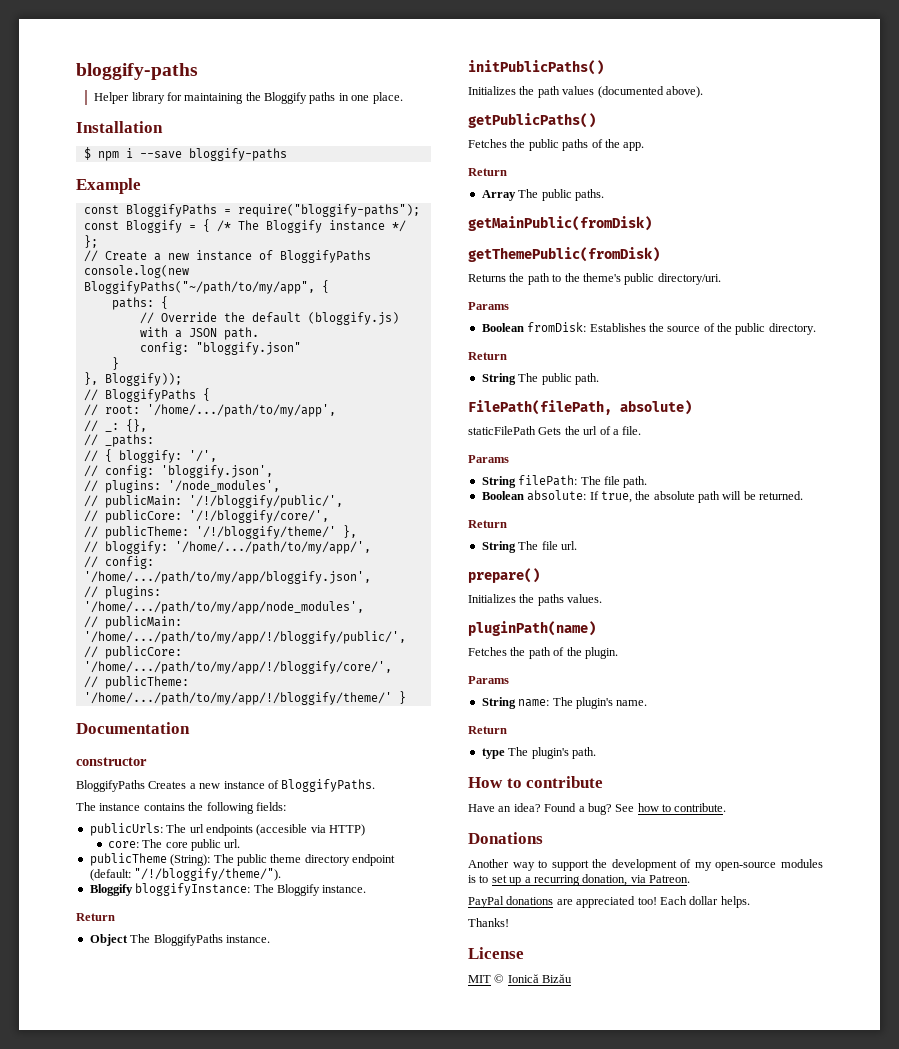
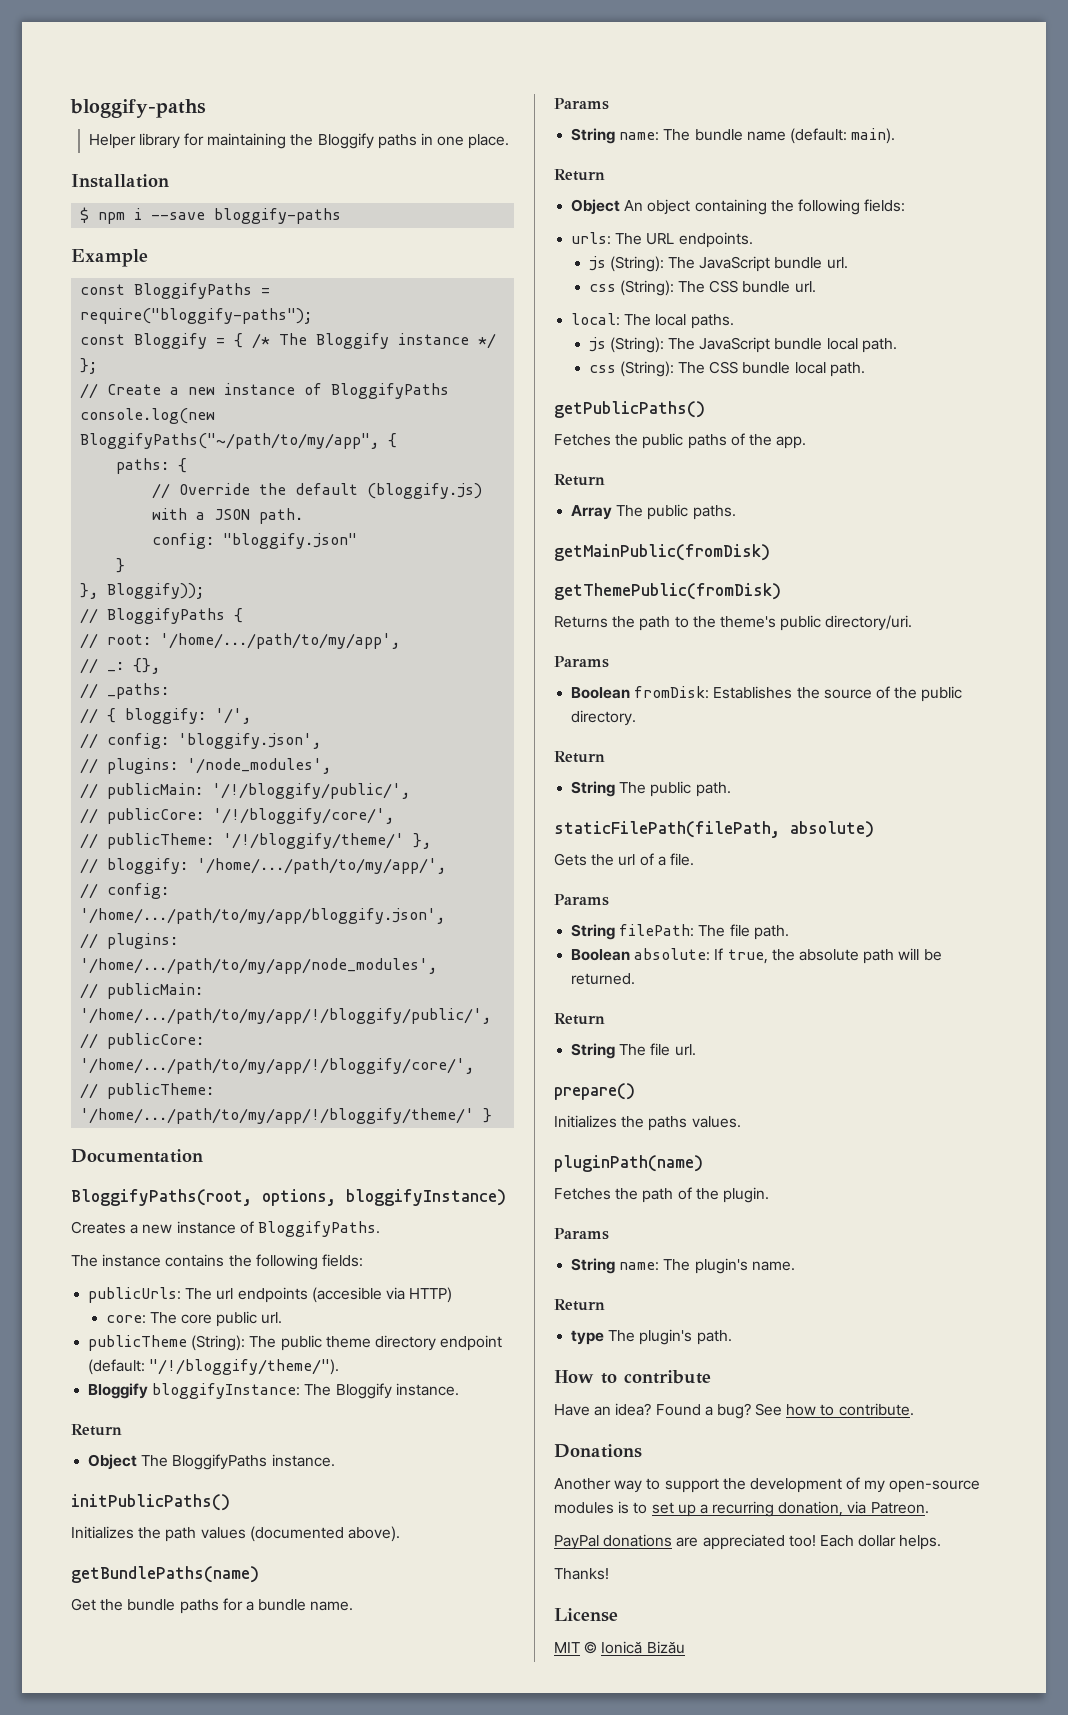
[76,757,147,766] [76,780,145,792] constructor // BloggifyPaths -> [71,1189,506,1206] BloggifyPaths(root, options, bloggifyInstance) //
(703, 92) none -> [71,1566,259,1583] [71,1598,354,1614] [554,98,609,110] [571,128,896,144] [554,169,605,181] [571,199,906,215] [571,232,753,248] [588,256,848,272] [588,280,816,296] [571,313,734,329] [588,337,897,353] [588,361,865,377] // getBundlePaths(name) // Get the bundle paths for a bundle name. // Params // String name: The bundle name (default: main). // Return // Object An object containing the following fields: // urls: The URL endpoints. // js (String): The JavaScript bundle url. // css (String): The CSS bundle url. // local: The local paths. // js (String): The JavaScript bundle local path. // css (String): The CSS bundle local path.
[468,400,612,415] FilePath(filePath, -> [554,821,780,838] staticFilePath(filePath,
[468,426,536,435] staticFilePath -> (874, 829) none

